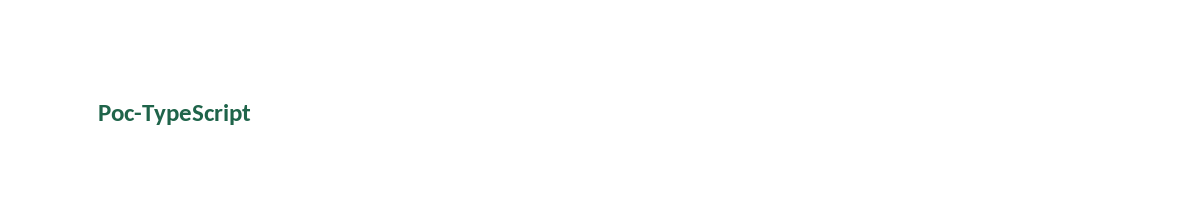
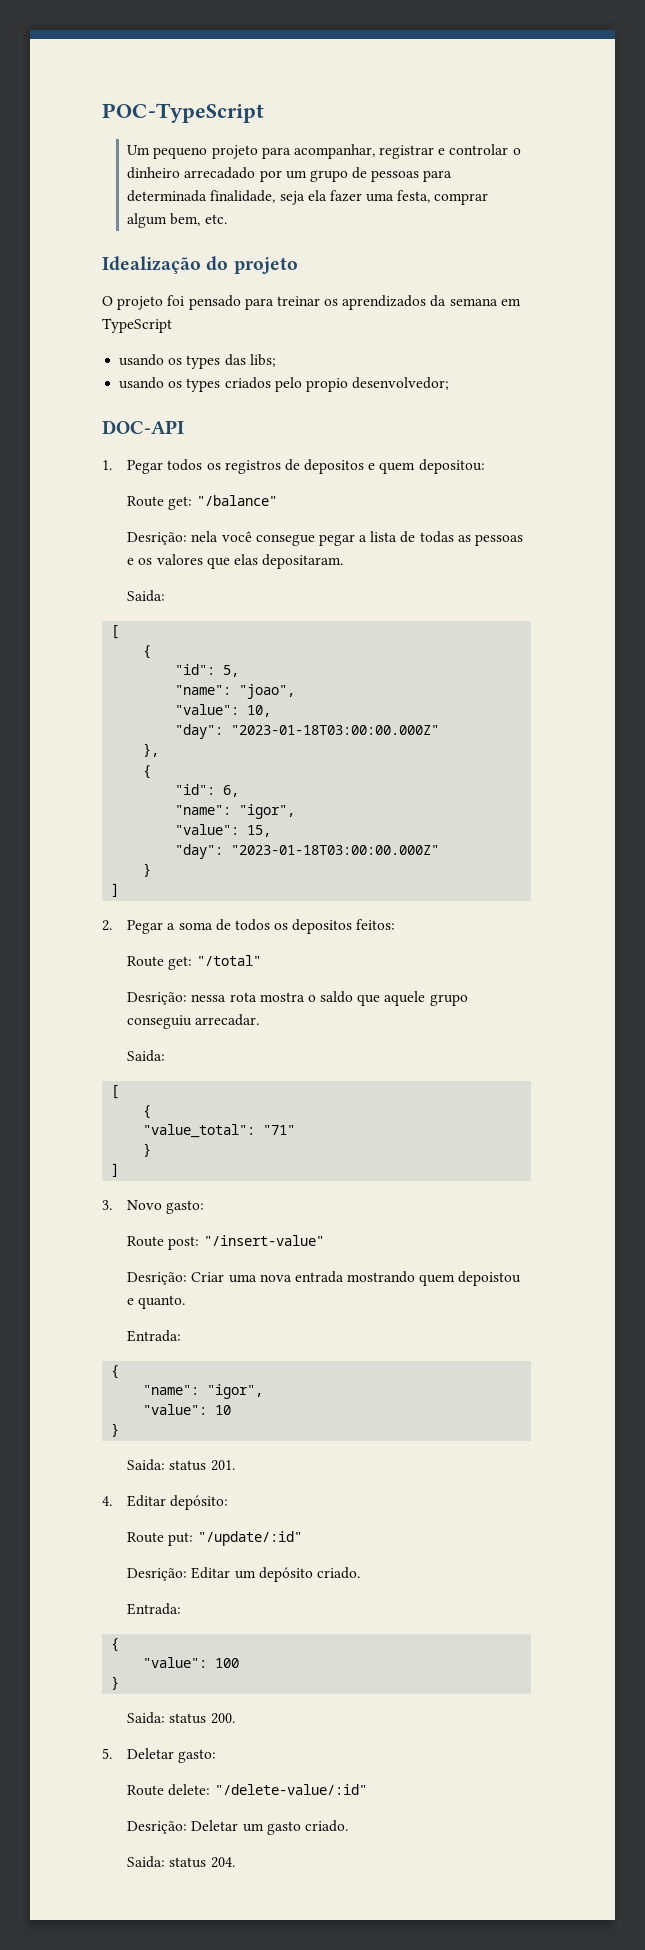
[98,104,251,125] Poc-TypeScript -> [102,103,264,123] [127,144,521,159] [127,167,453,182] [127,190,489,205] [127,213,227,228] [102,256,298,274] [102,295,521,310] [102,318,172,333] [119,354,276,369] [119,377,450,392] [102,420,184,434] [102,459,485,474] [127,495,277,510] [127,531,523,546] [127,554,344,569] [127,590,166,602] [111,625,120,639] [143,645,152,659] [175,664,240,677] [175,684,296,699] [175,704,272,717] [175,724,440,739] [143,743,160,757] [143,765,152,779] [175,784,240,797] [175,804,296,819] [175,824,272,837] [175,844,440,859] [143,863,152,877] [111,883,120,897] [102,919,396,934] [127,955,261,970] [127,991,468,1006] [127,1014,260,1029] [127,1050,166,1062] [111,1085,120,1099] [143,1105,152,1119] [143,1124,296,1138] [143,1143,152,1157] [111,1163,120,1177] [102,1200,205,1214] [127,1235,324,1250] [127,1271,522,1286] [127,1295,186,1309] [127,1330,182,1342] [111,1365,120,1379] [143,1384,264,1399] [143,1404,232,1415] [111,1423,120,1437] [127,1459,235,1471] [102,1495,229,1510] [127,1531,302,1546] [127,1567,360,1582] [127,1603,182,1615] [111,1638,120,1652] [143,1657,240,1668] [111,1676,120,1690] [127,1712,235,1724] [102,1748,217,1763] [127,1784,367,1796] [127,1820,348,1835] [127,1856,235,1868] POC-TypeScript // Um pequeno projeto para acompanhar, registrar e controlar o dinheiro arrecadado por um grupo de pessoas para determinada finalidade, seja ela fazer uma festa, comprar algum bem, etc. // Idealização do projeto // O projeto foi pensado para treinar os aprendizados da semana em TypeScript // usando os types das libs; // usando os types criados pelo propio desenvolvedor; // DOC-API // 1. Pegar todos os registros de depositos e quem depositou: // Route get: "/balance" // Desrição: nela você consegue pegar a lista de todas as pessoas e os valores que elas depositaram. // Saida: // [ // { // "id": 5, // "name": "joao", // "value": 10, // "day": "2023-01-18T03:00:00.000Z" // }, // { // "id": 6, // "name": "igor", // "value": 15, // "day": "2023-01-18T03:00:00.000Z" // } // ] // 2. Pegar a soma de todos os depositos feitos: // Route get: "/total" // Desrição: nessa rota mostra o saldo que aquele grupo conseguiu arrecadar. // Saida: // [ // { // "value_total": "71" // } // ] // 3. Novo gasto: // Route post: "/insert-value" // Desrição: Criar uma nova entrada mostrando quem depoistou e quanto. // Entrada: // { // "name": "igor", // "value": 10 // } // Saida: status 201. // 4. Editar depósito: // Route put: "/update/:id" // Desrição: Editar um depósito criado. // Entrada: // { // "value": 100 // } // Saida: status 200. // 5. Deletar gasto: // Route delete: "/delete-value/:id" // Desrição: Deletar um gasto criado. // Saida: status 204.

